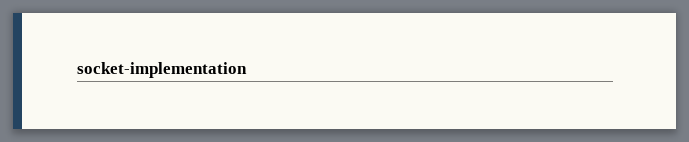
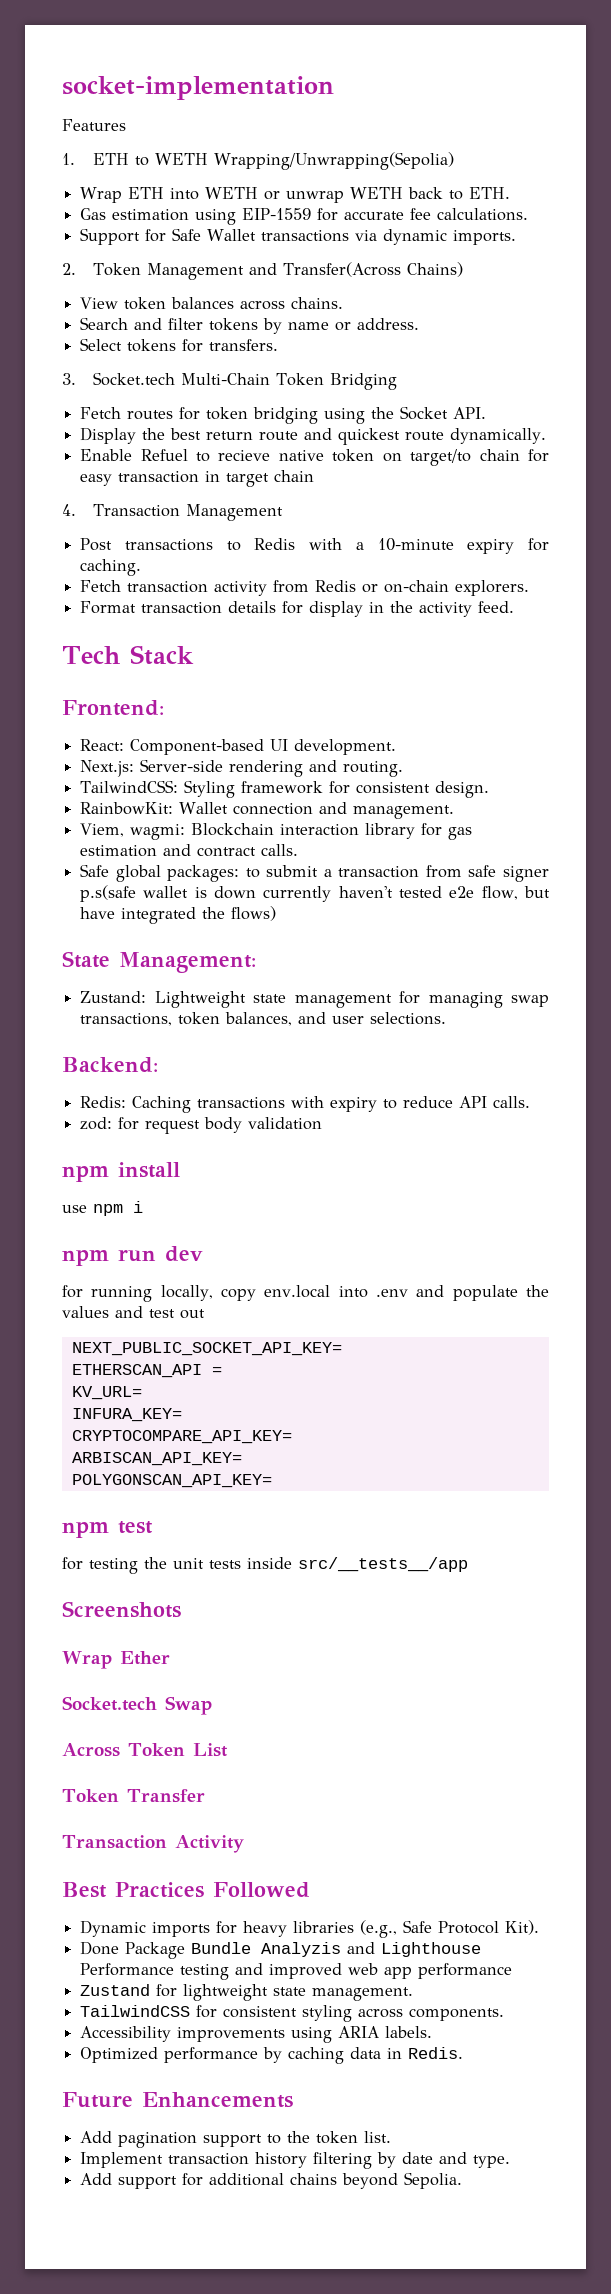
(247, 70) none -> [62,119,126,131] [62,152,455,170] [80,187,511,203] [80,208,529,225] [80,228,517,245] [62,262,464,280] [80,297,344,310] [80,317,420,334] [80,338,279,352] [62,372,398,390] [80,406,487,424] [80,427,547,445] [80,449,550,466] [80,470,315,487] [62,504,284,521] [80,538,549,554] [80,559,142,576] [80,580,530,596] [80,601,515,617] [62,645,194,665] [62,700,164,716] [80,739,397,755] [80,759,404,777] [80,780,490,798] [80,802,455,819] [80,823,473,840] [80,844,299,857] [80,864,549,882] [80,885,551,902] [80,906,277,924] [62,951,256,973] [80,991,549,1008] [80,1012,447,1026] [62,1057,158,1073] [80,1096,531,1113] [80,1117,323,1134] [62,1162,180,1182] [62,1201,143,1216] [62,1246,203,1266] [62,1285,549,1302] [62,1306,205,1319] [71,1342,342,1356] [71,1364,222,1378] [71,1386,142,1400] [71,1408,182,1422] [71,1430,292,1444] [71,1452,242,1466] [71,1474,272,1488] [62,1521,153,1538] [62,1557,468,1574] [62,1601,181,1618] [62,1651,170,1669] [62,1696,212,1715] [62,1743,228,1757] [62,1789,205,1803] [62,1835,244,1853] [62,1882,310,1898] [80,1920,540,1938] [80,1941,482,1959] [80,1963,513,1980] [80,1984,414,2001] [80,2005,505,2022] [80,2026,433,2043] [80,2047,464,2064] [62,2092,293,2108] [80,2131,392,2148] [80,2152,511,2169] [80,2172,463,2189] // Features // 1. ETH to WETH Wrapping/Unwrapping(Sepolia) // Wrap ETH into WETH or unwrap WETH back to ETH. // Gas estimation using EIP-1559 for accurate fee calculations. // Support for Safe Wallet transactions via dynamic imports. // 2. Token Management and Transfer(Across Chains) // View token balances across chains. // Search and filter tokens by name or address. // Select tokens for transfers. // 3. Socket.tech Multi-Chain Token Bridging // Fetch routes for token bridging using the Socket API. // Display the best return route and quickest route dynamically. // Enable Refuel to recieve native token on target/to chain for easy transaction in target chain // 4. Transaction Management // Post transactions to Redis with a 10-minute expiry for caching. // Fetch transaction activity from Redis or on-chain explorers. // Format transaction details for display in the activity feed. // Tech Stack // Frontend: // React: Component-based UI development. // Next.js: Server-side rendering and routing. // TailwindCSS: Styling framework for consistent design. // RainbowKit: Wallet connection and management. // Viem, wagmi: Blockchain interaction library for gas estimation and contract calls. // Safe global packages: to submit a transaction from safe signer p.s(safe wallet is down currently haven't tested e2e flow, but have integrated the flows) // State Management: // Zustand: Lightweight state management for managing swap transactions, token balances, and user selections. // Backend: // Redis: Caching transactions with expiry to reduce API calls. // zod: for request body validation // npm install // use npm i // npm run dev // for running locally, copy env.local into .env and populate the values and test out // NEXT_PUBLIC_SOCKET_API_KEY= // ETHERSCAN_API = // KV_URL= // INFURA_KEY= // CRYPTOCOMPARE_API_KEY= // ARBISCAN_API_KEY= // POLYGONSCAN_API_KEY= // npm test // for testing the unit tests inside src/__tests__/app // Screenshots // Wrap Ether // Socket.tech Swap // Across Token List // Token Transfer // Transaction Activity // Best Practices Followed // Dynamic imports for heavy libraries (e.g., Safe Protocol Kit). // Done Package Bundle Analyzis and Lighthouse Performance testing and improved web app performance // Zustand for lightweight state management. // TailwindCSS for consistent styling across components. // Accessibility improvements using ARIA labels. // Optimized performance by caching data in Redis. // Future Enhancements // Add pagination support to the token list. // Implement transaction history filtering by date and type. // Add support for additional chains beyond Sepolia.

